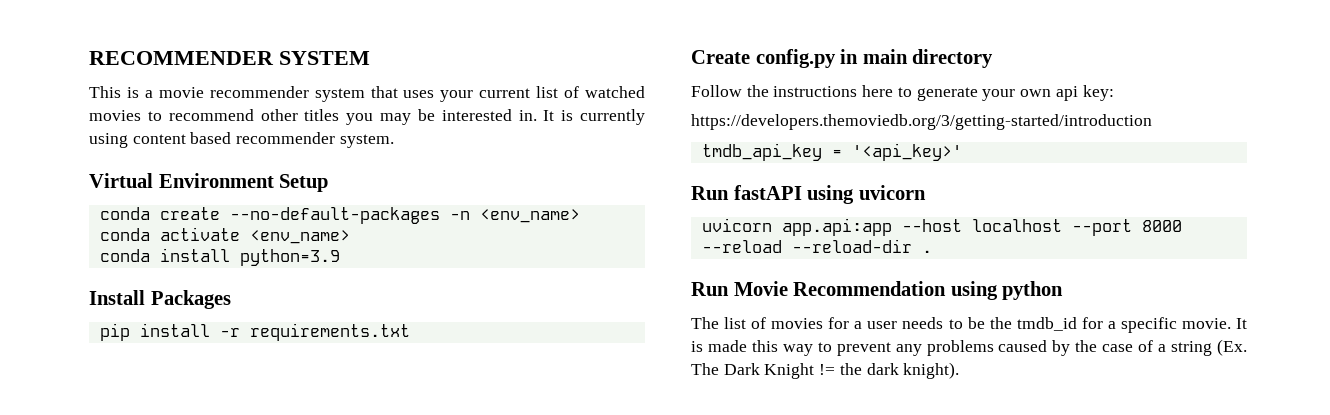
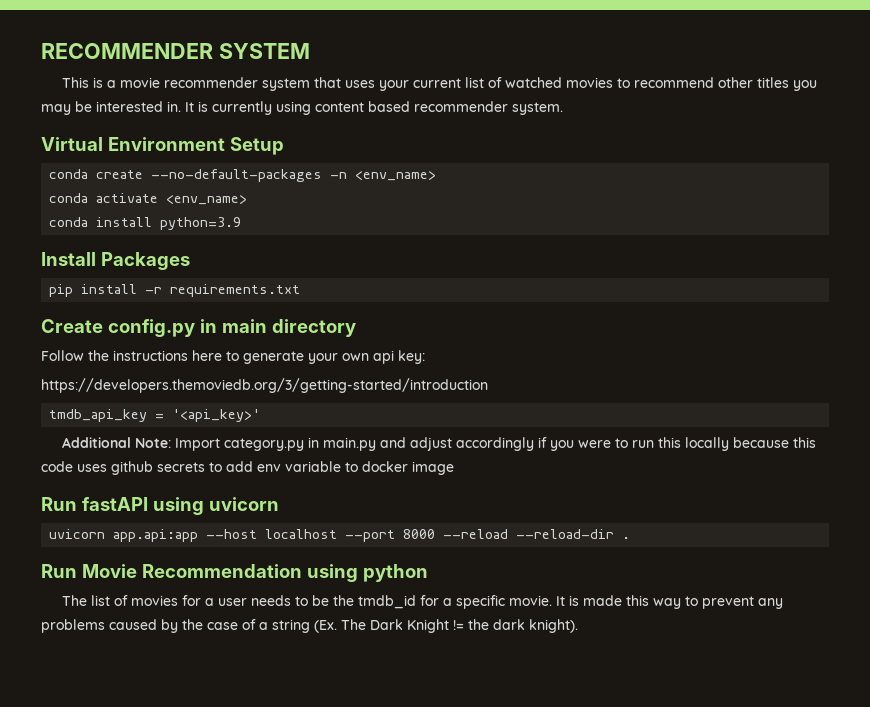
(962, 152) none -> [61,437,816,451] [41,461,454,475] // Additional Note: Import category.py in main.py and adjust accordingly if you were to run this locally because this code uses github secrets to add env variable to docker image

